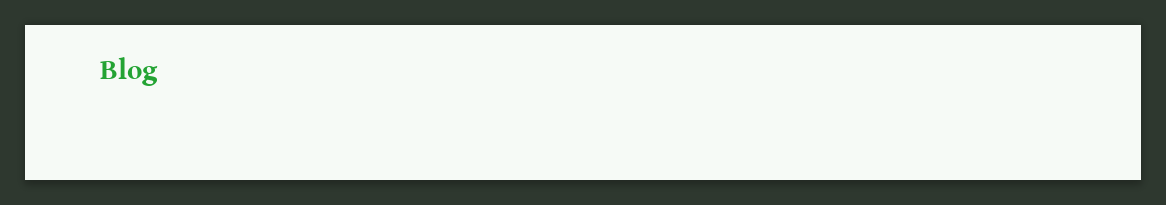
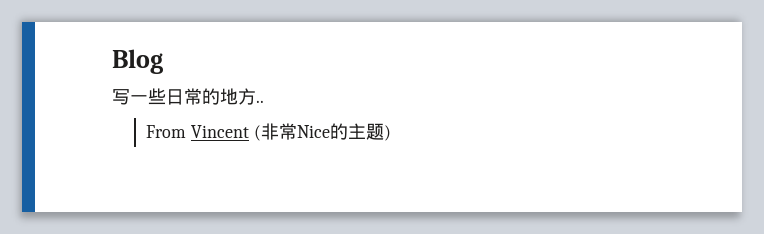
(158, 71) none -> [112,88,264,105] [146,123,392,141] // 写一些日常的地方.. // From Vincent (非常Nice的主题)

